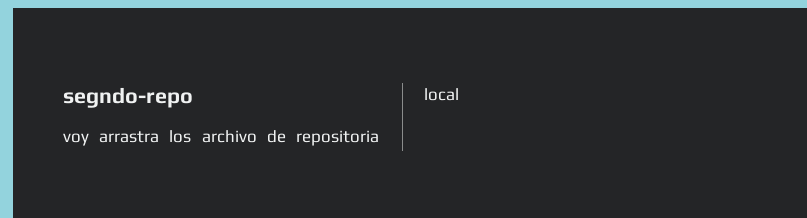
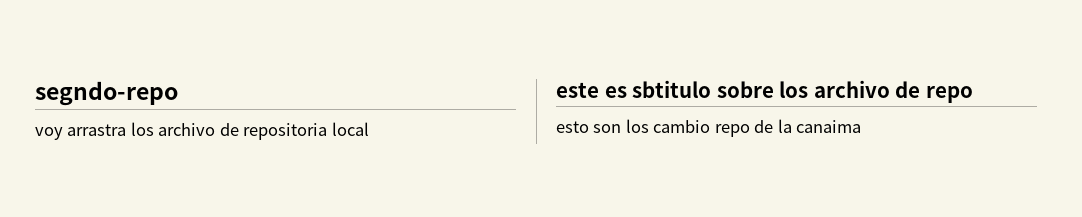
(459, 94) none -> [556,80,973,103] [556,119,862,137] // este es sbtitulo sobre los archivo de repo // esto son los cambio repo de la canaima

